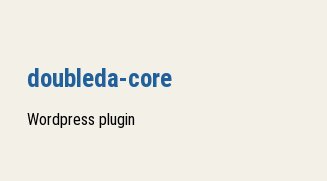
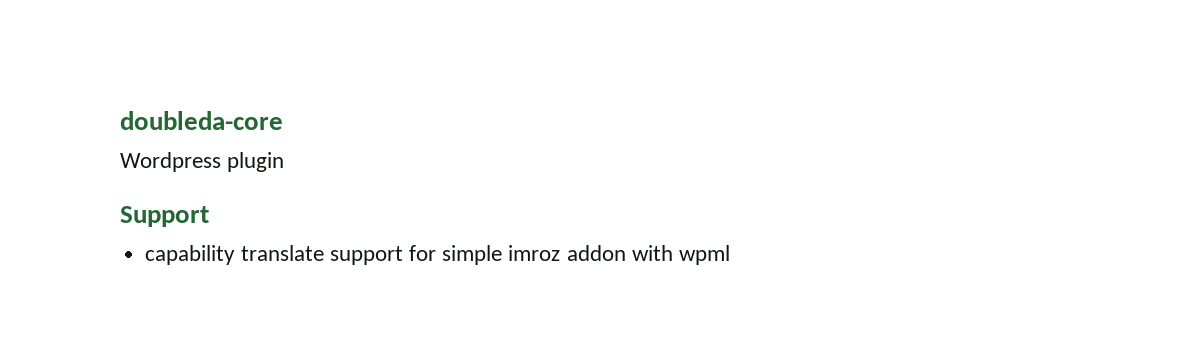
(136, 120) none -> [120,206,209,227] [145,245,730,265] // Support // capability translate support for simple imroz addon with wpml

